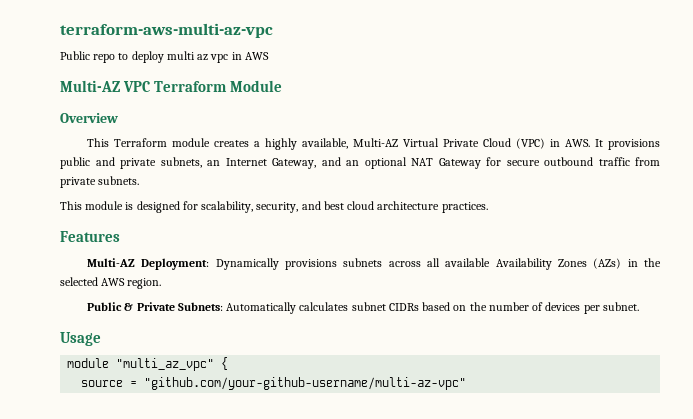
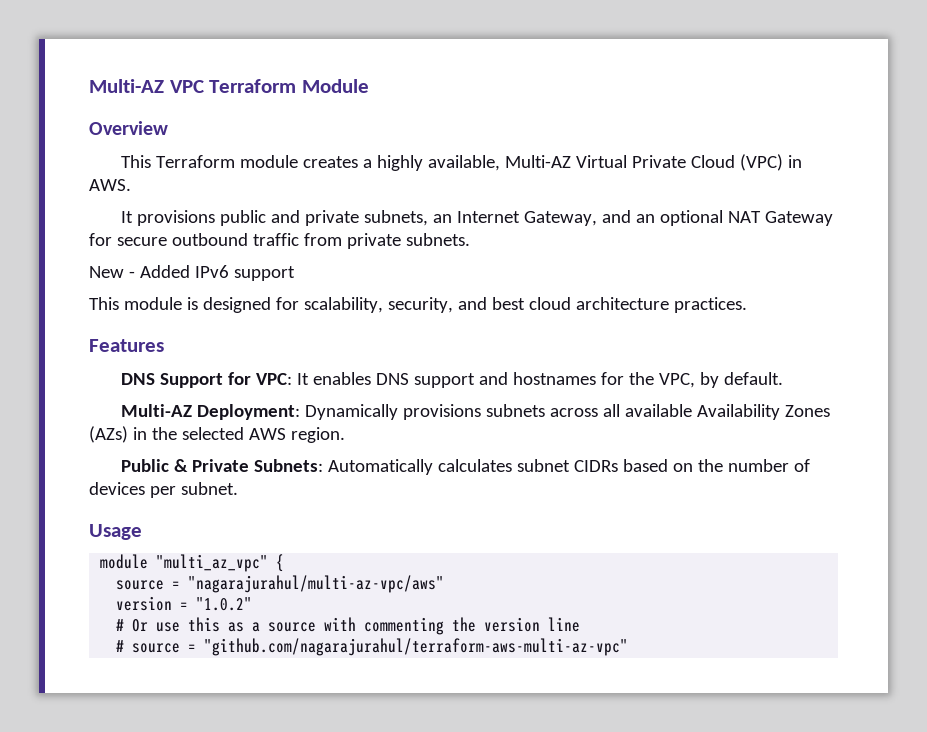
[60,23,273,38] [60,51,269,63] terraform-aws-multi-az-vpc // Public repo to deploy multi az vpc in AWS // -> (89, 86) none
(591, 143) none -> (131, 185) //
(140, 180) none -> [89,265,295,281] // New - Added IPv6 support
(120, 236) none -> [121,372,783,388] // DNS Support for VPC: It enables DNS support and hostnames for the VPC, by default.
[144,377,467,390] "github.com/your-github-username/multi-az-vpc" -> [188,575,445,593] [116,596,253,611] [116,617,581,635] [116,638,629,656] "nagarajurahul/multi-az-vpc/aws" // version = "1.0.2" // # Or use this as a source with commenting the version line // # source = "github.com/nagarajurahul/terraform-aws-multi-az-vpc"

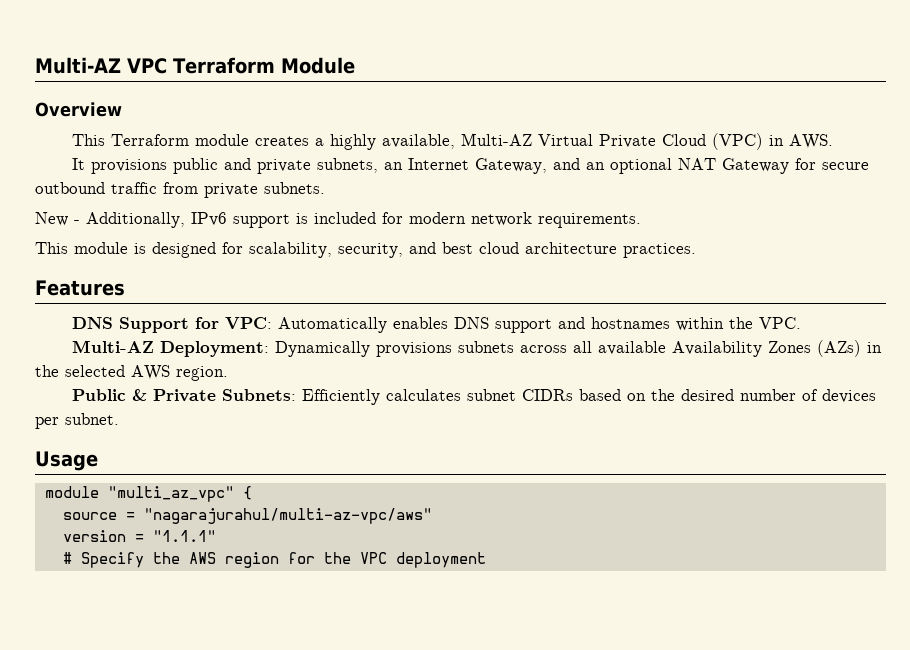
[139,265,190,278] Added -> [86,212,185,228] Additionally,
(295, 273) none -> [296,212,641,228] is included for modern network requirements.
[297,373,310,385] It -> [278,317,388,333] Automatically
[601,372,783,388] for the VPC, by default. -> [676,317,802,331] within the VPC.
[328,459,434,475] Automatically -> [302,389,381,405] Efficiently
(724, 465) none -> [681,389,735,401] desired
[196,597,253,611] [116,617,581,635] [116,638,629,656] "1.0.2" // # Or use this as a source with commenting the version line // # source = "github.com/nagarajurahul/terraform-aws-multi-az-vpc" -> [152,530,216,542] [62,552,486,568] "1.1.1" // # Specify the AWS region for the VPC deployment

